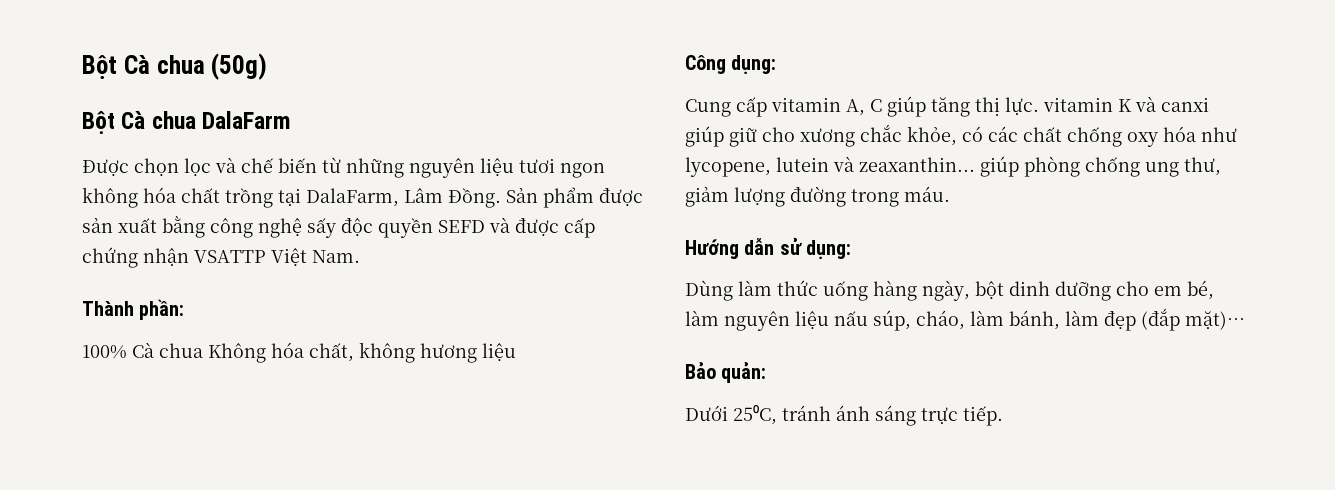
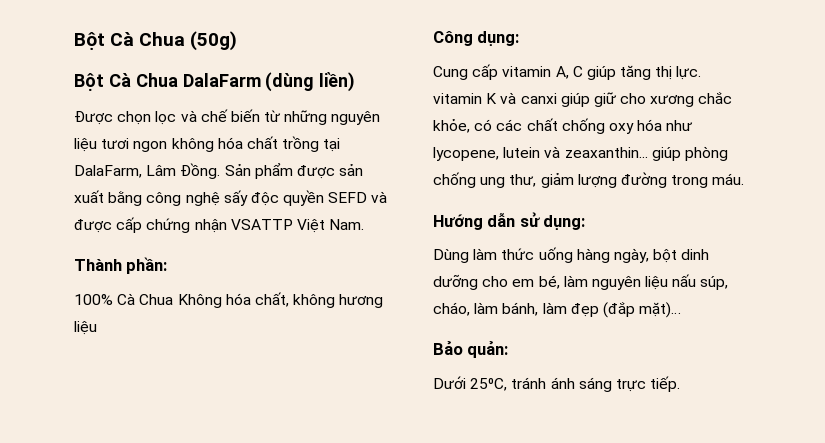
[82,55,205,79] Bột Cà chua -> [74,32,186,50] Bột Cà Chua
[151,111,196,129] chua -> [135,73,178,87] Chua
(291, 120) none -> [265,72,356,92] (dùng liền)
[159,343,203,358] chua -> [139,294,174,305] Chua

